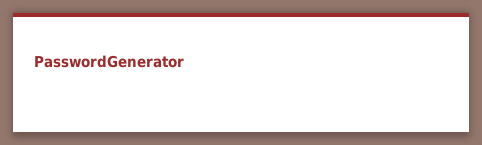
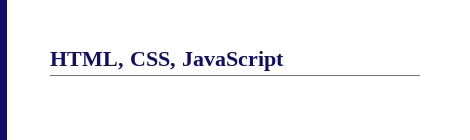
[34,55,184,68] PasswordGenerator -> [50,51,284,71] HTML, CSS, JavaScript

